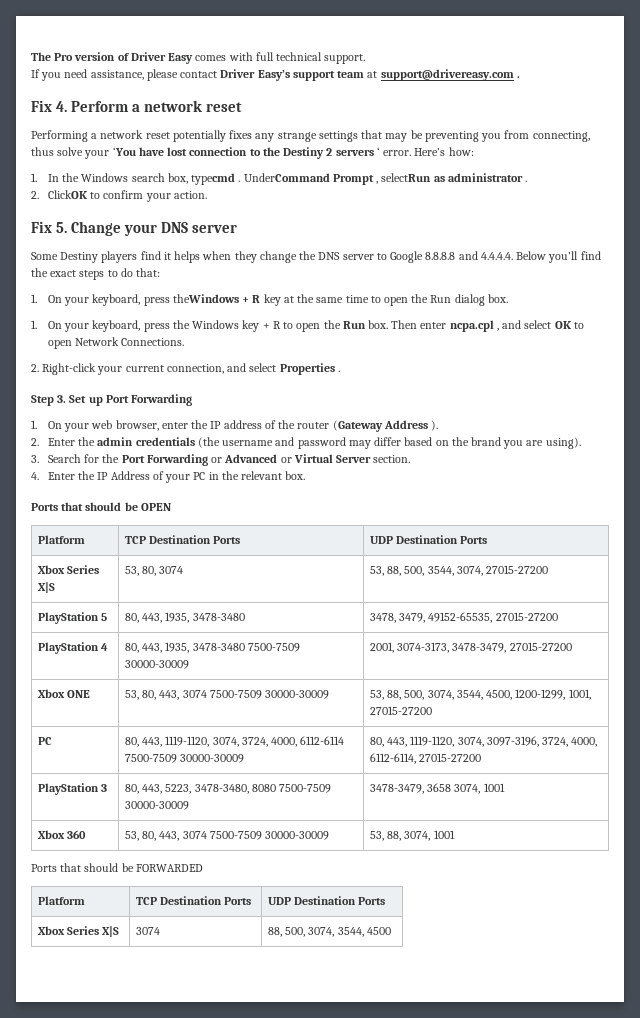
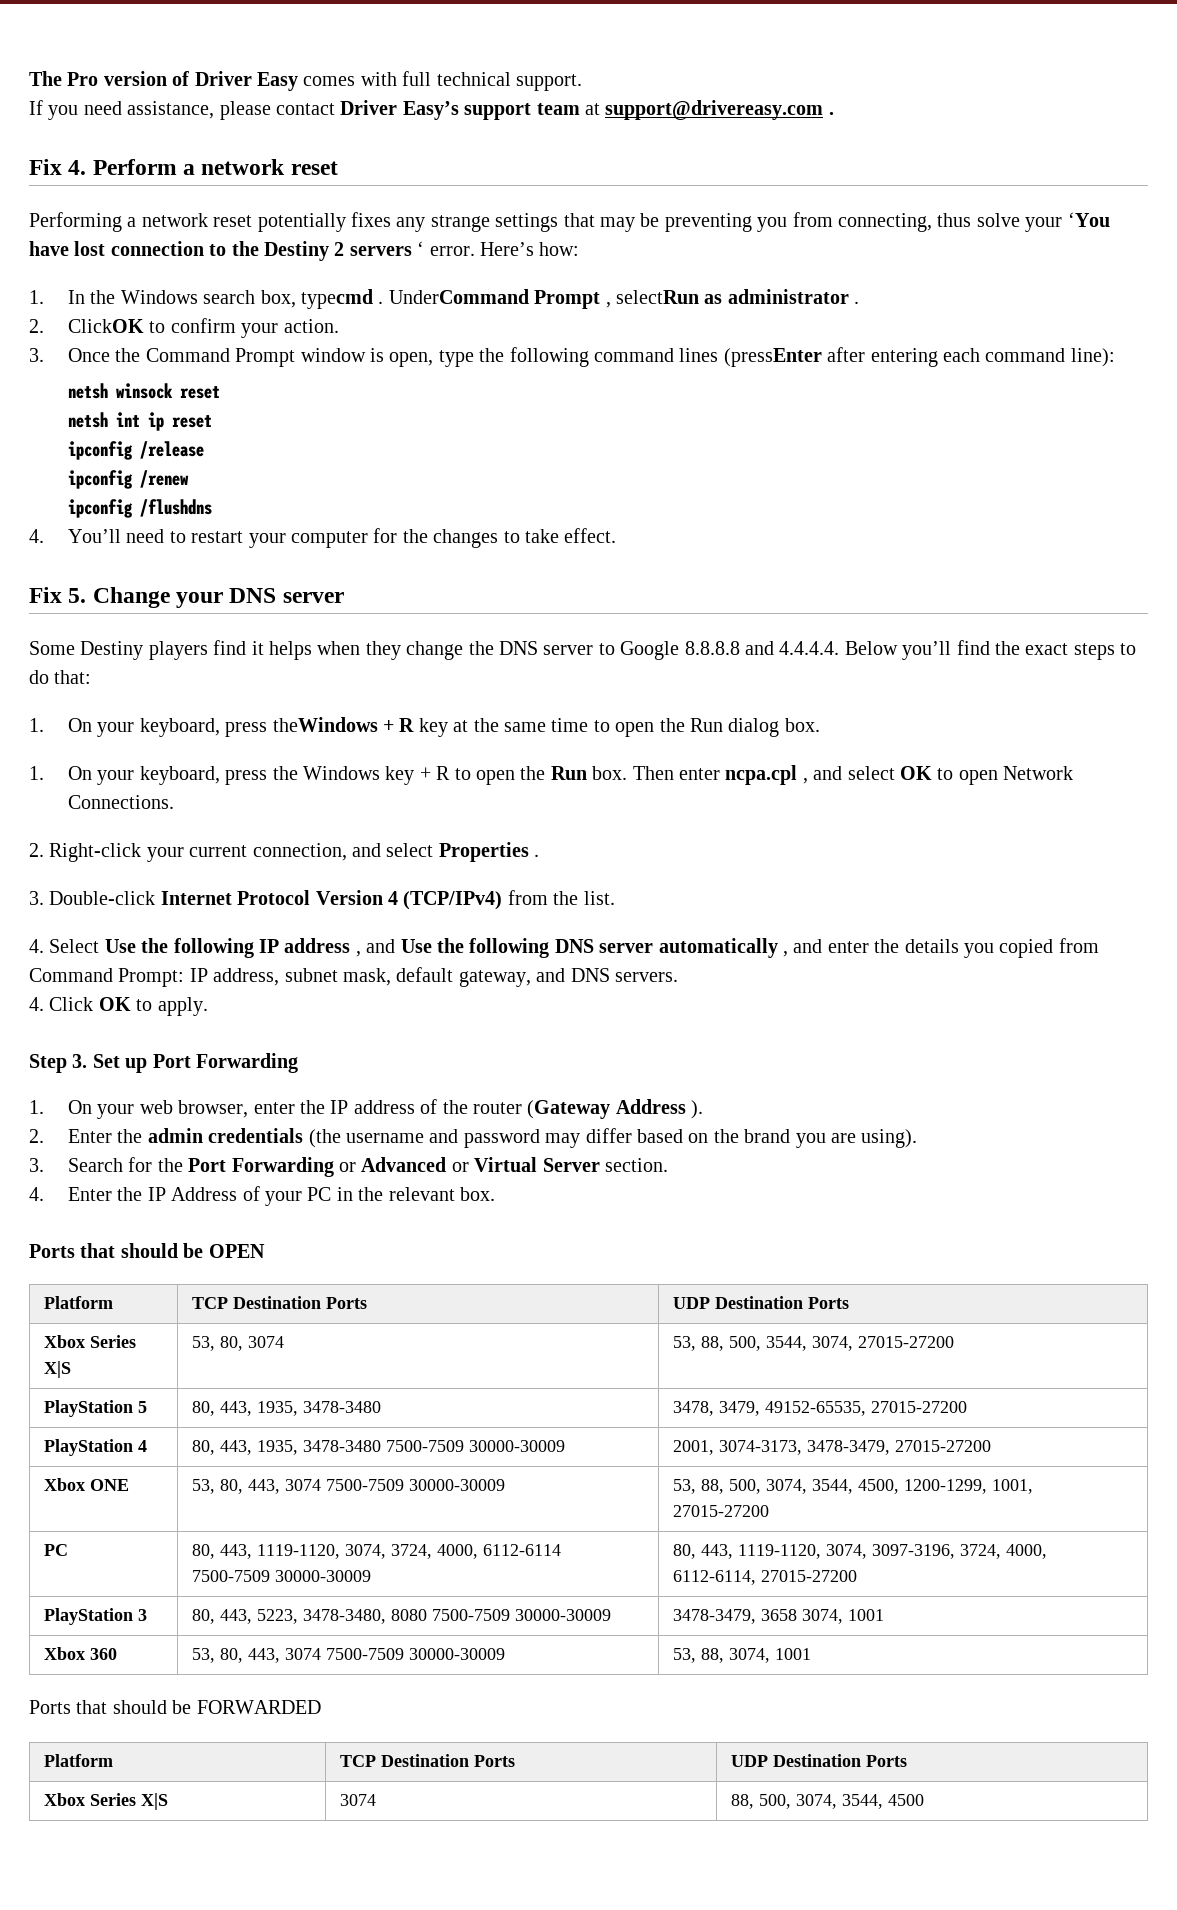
(207, 195) none -> [29,347,1115,367] [67,383,220,399] [67,412,212,431] [67,441,204,460] [67,470,189,489] [67,499,212,518] [29,528,617,548] // 3. Once the Command Prompt window is open, type the following command lines (pressEnter after entering each command line): // netsh winsock reset // netsh int ip reset // ipconfig /release // ipconfig /renew // ipconfig /flushdns // 4. You’ll need to restart your computer for the changes to take effect.
(340, 371) none -> [29,890,615,910] [29,938,1099,958] [29,967,678,987] [29,997,208,1016] // 3. Double-click Internet Protocol Version 4 (TCP/IPv4) from the list. // 4. Select Use the following IP address , and Use the following DNS server automatically , and enter the details you copied from Command Prompt: IP address, subnet mask, default gateway, and DNS servers. // 4. Click OK to apply.

